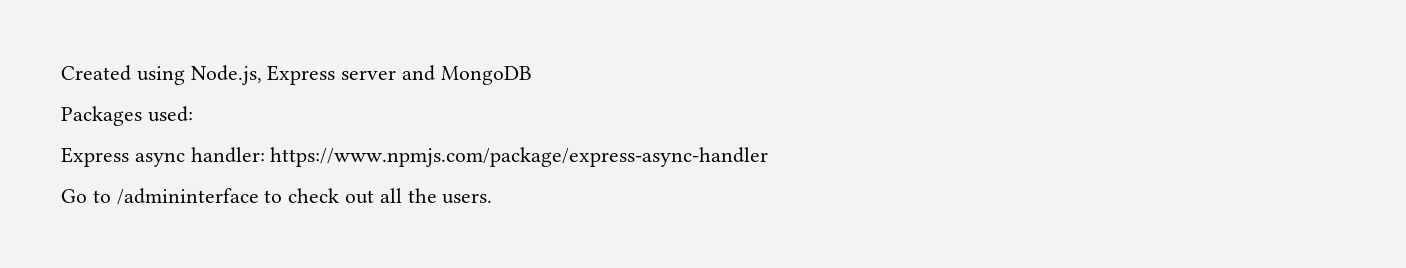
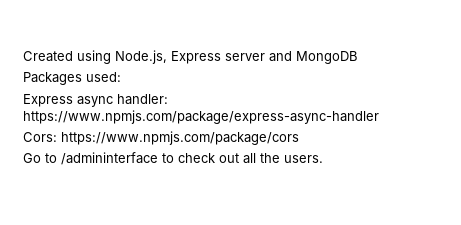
(769, 157) none -> [23,131,299,145] // Cors: https://www.npmjs.com/package/cors

